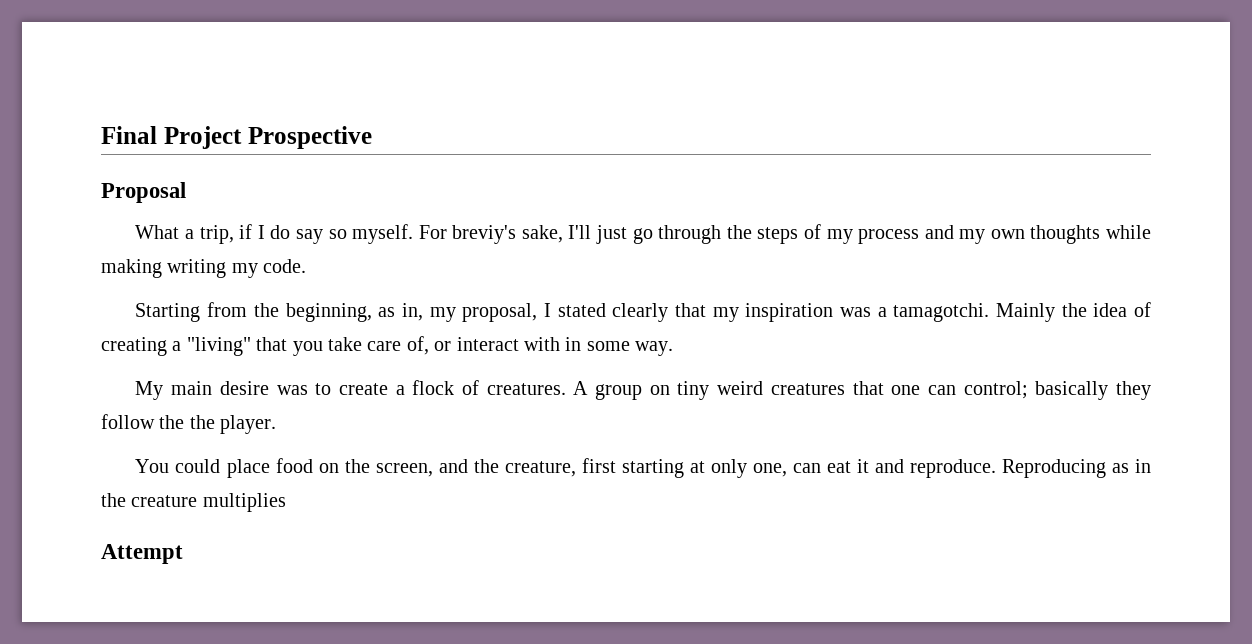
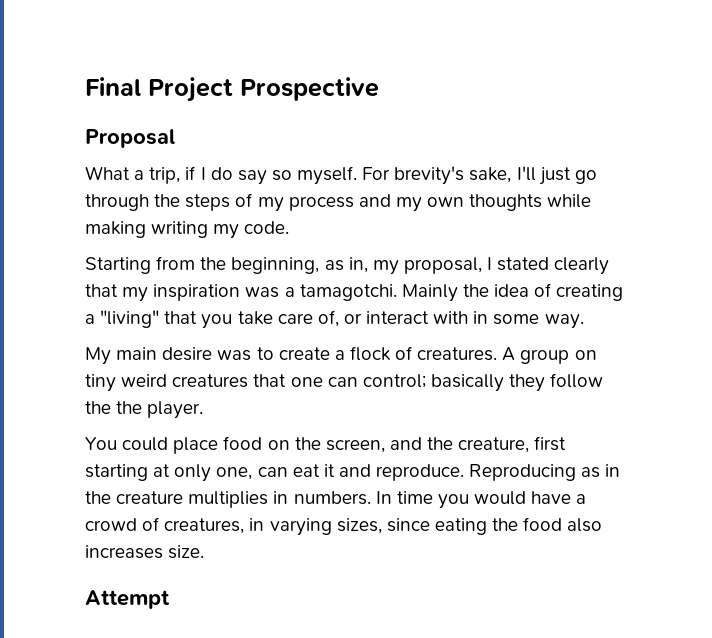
[452,225,517,244] breviy's -> [394,166,465,185] brevity's
(286, 502) none -> [273,491,587,509] [85,517,603,536] [85,545,205,559] in numbers. In time you would have a crowd of creatures, in varying sizes, since eating the food also increases size.

